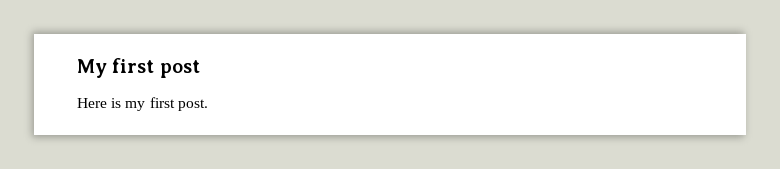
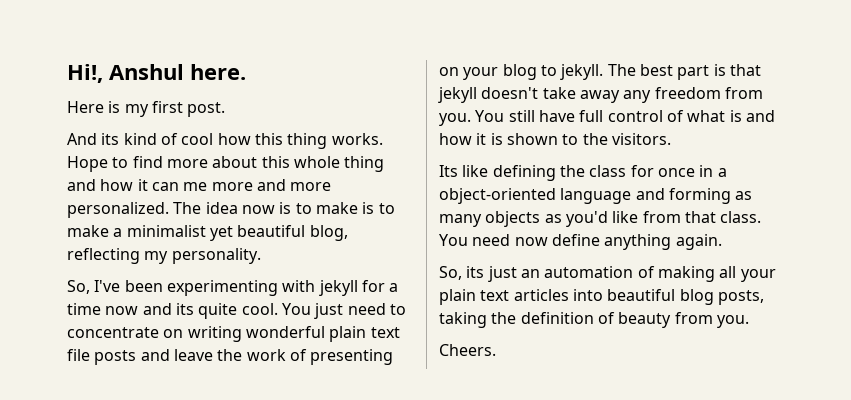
[77,58,200,78] My first post -> [67,64,246,83] Hi!, Anshul here.
(208, 105) none -> [67,133,383,149] [67,156,385,172] [67,179,332,191] [67,202,395,218] [67,225,348,241] [67,248,261,264] [67,280,399,296] [67,303,406,319] [67,326,400,342] [67,349,394,365] [439,64,761,80] [438,87,763,103] [439,110,775,126] [439,133,671,145] [439,165,727,181] [439,188,753,204] [439,211,762,227] [439,234,722,250] [439,266,776,282] [439,289,764,305] [439,312,749,328] [439,344,496,356] // And its kind of cool how this thing works. Hope to find more about this whole thing and how it can me more and more personalized. The idea now is to make is to make a minimalist yet beautiful blog, reflecting my personality. // So, I've been experimenting with jekyll for a time now and its quite cool. You just need to concentrate on writing wonderful plain text file posts and leave the work of presenting on your blog to jekyll. The best part is that jekyll doesn't take away any freedom from you. You still have full control of what is and how it is shown to the visitors. // Its like defining the class for once in a object-oriented language and forming as many objects as you'd like from that class. You need now define anything again. // So, its just an automation of making all your plain text articles into beautiful blog posts, taking the definition of beauty from you. // Cheers.

